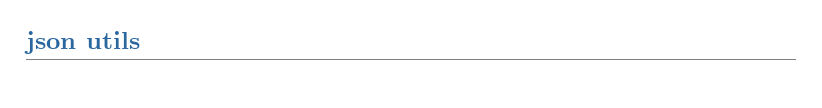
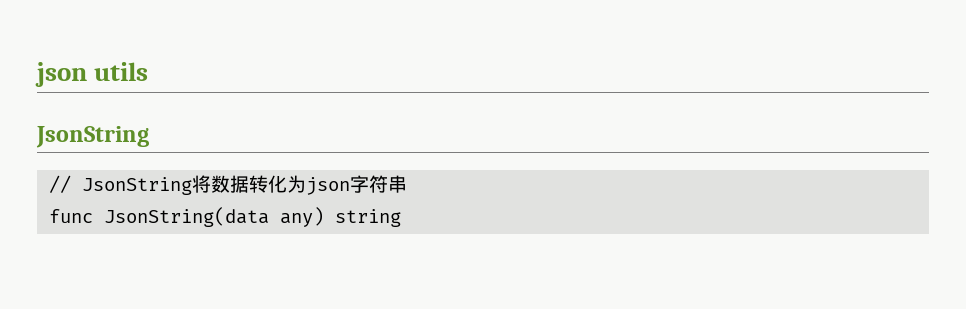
(140, 40) none -> [36,126,149,148] [49,175,407,195] [49,207,401,227] // JsonString // // JsonString将数据转化为json字符串 // func JsonString(data any) string

